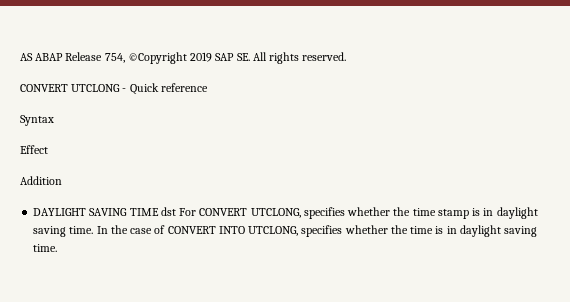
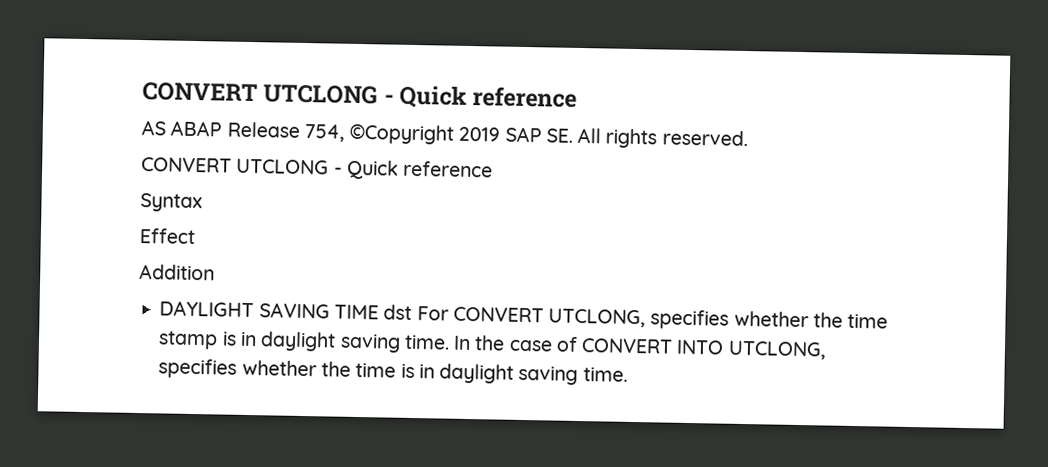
(20, 57) none -> [142,82,578,109] CONVERT UTCLONG - Quick reference //

